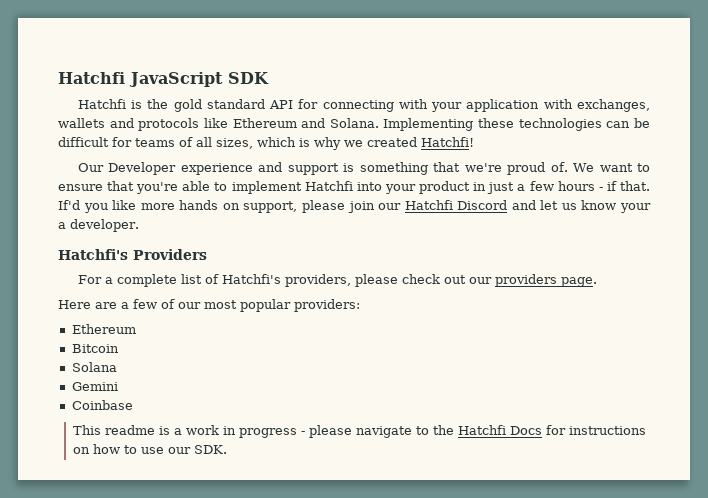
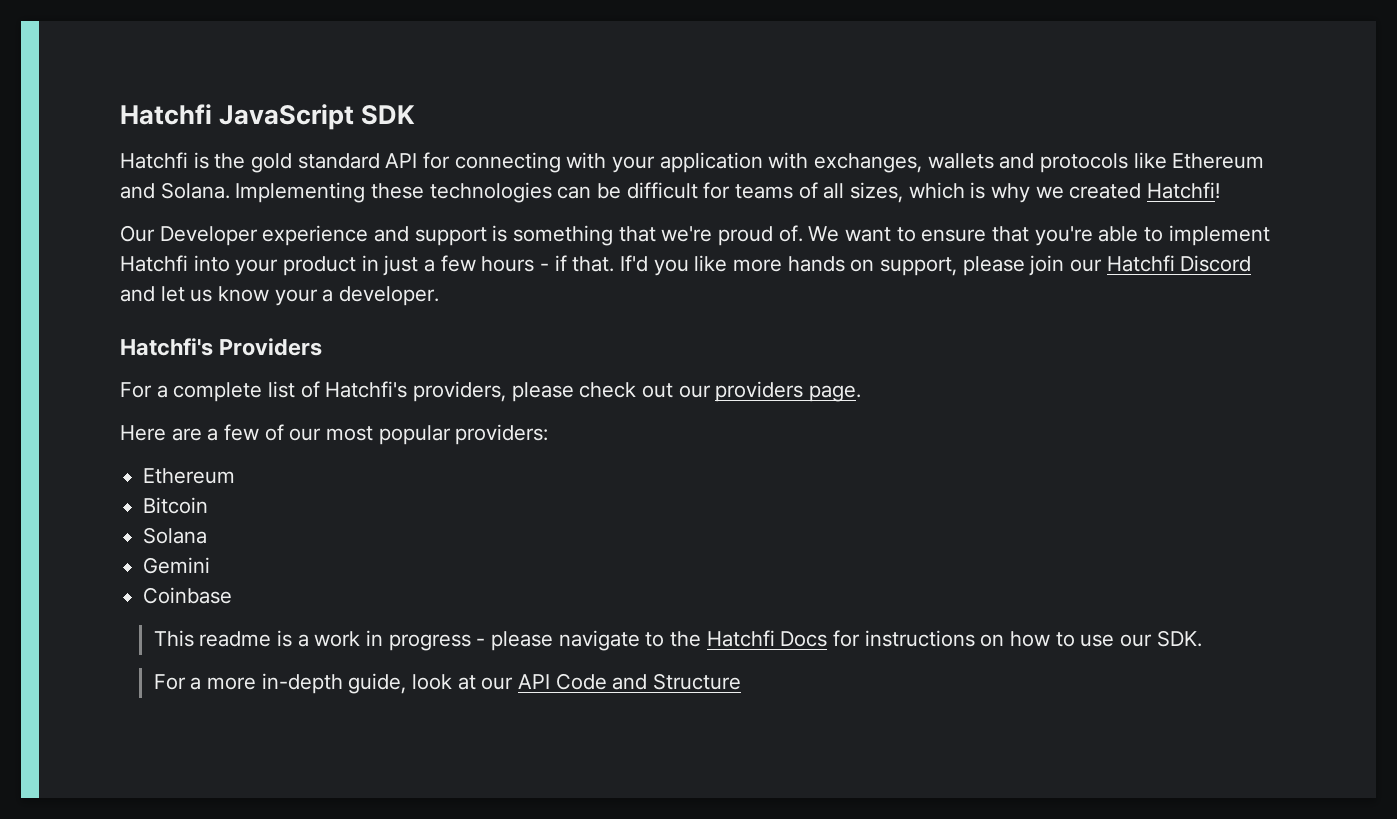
(228, 449) none -> [153,673,741,694] // For a more in-depth guide, look at our API Code and Structure

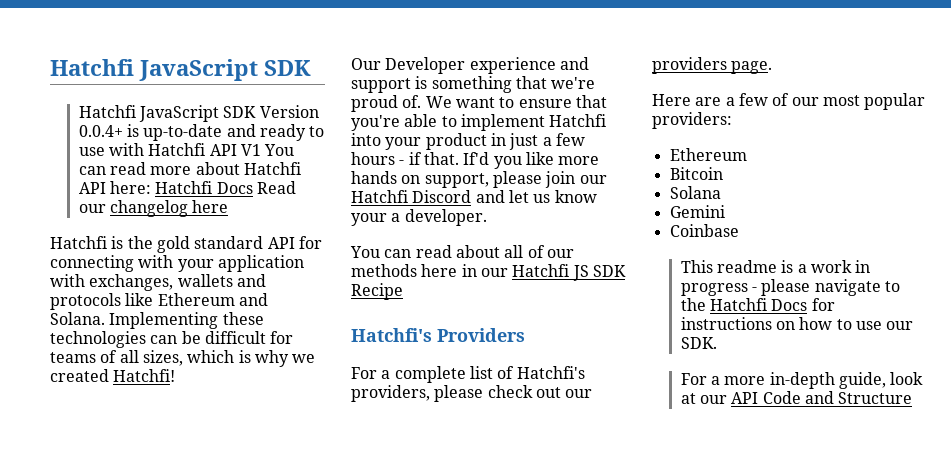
[120,104,416,130] Hatchfi JavaScript SDK -> [50,59,312,81] [78,105,319,122] [78,124,325,141] [78,143,295,156] [78,162,301,175] [78,181,296,194] [78,200,229,217] Hatchfi JavaScript SDK // Hatchfi JavaScript SDK Version 0.0.4+ is up-to-date and ready to use with Hatchfi API V1 You can read more about Hatchfi API here: Hatchfi Docs Read our changelog here
(440, 296) none -> [350,245,574,258] [351,264,626,281] [351,283,403,300] // You can read about all of our methods here in our Hatchfi JS SDK Recipe

